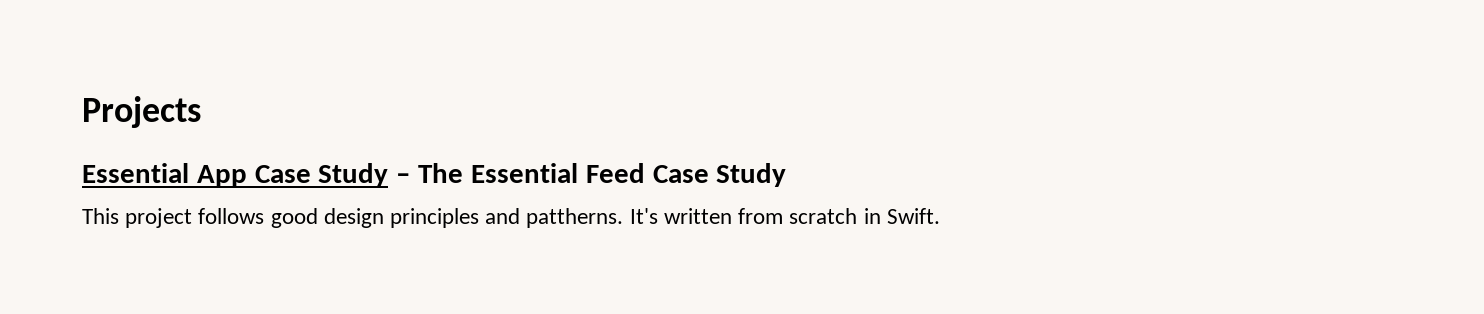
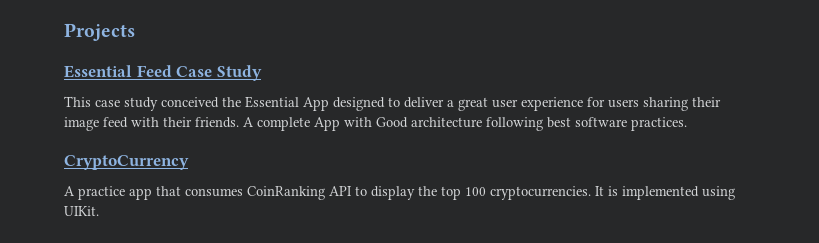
[196,163,787,187] [82,208,940,228] App Case Study – The Essential Feed Case Study // This project follows good design principles and pattherns. It's written from scratch in Swift. -> [136,65,262,81] [64,96,721,111] [64,117,687,131] [64,155,189,170] [64,186,735,200] [64,206,99,216] Feed Case Study // This case study conceived the Essential App designed to deliver a great user experience for users sharing their image feed with their friends. A complete App with Good architecture following best software practices. // CryptoCurrency // A practice app that consumes CoinRanking API to display the top 100 cryptocurrencies. It is implemented using UIKit.

